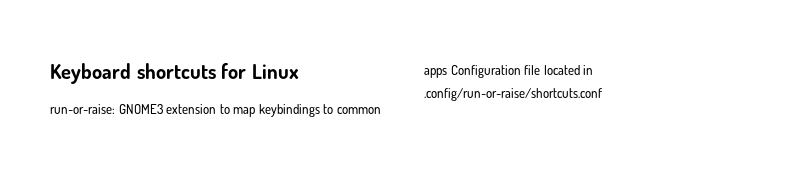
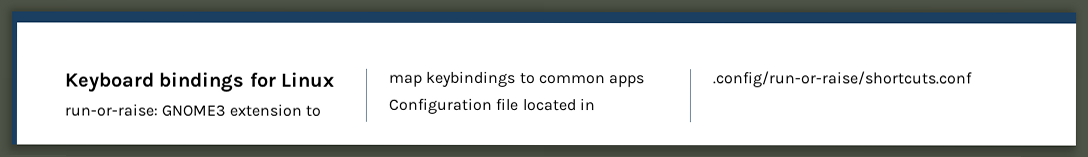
[136,63,216,79] shortcuts -> [158,71,246,93] bindings
(447, 73) none -> (646, 81) //

